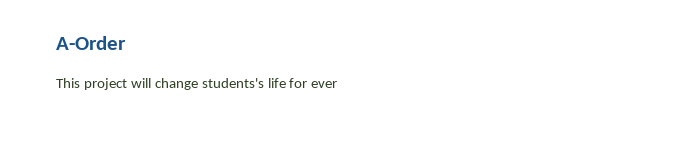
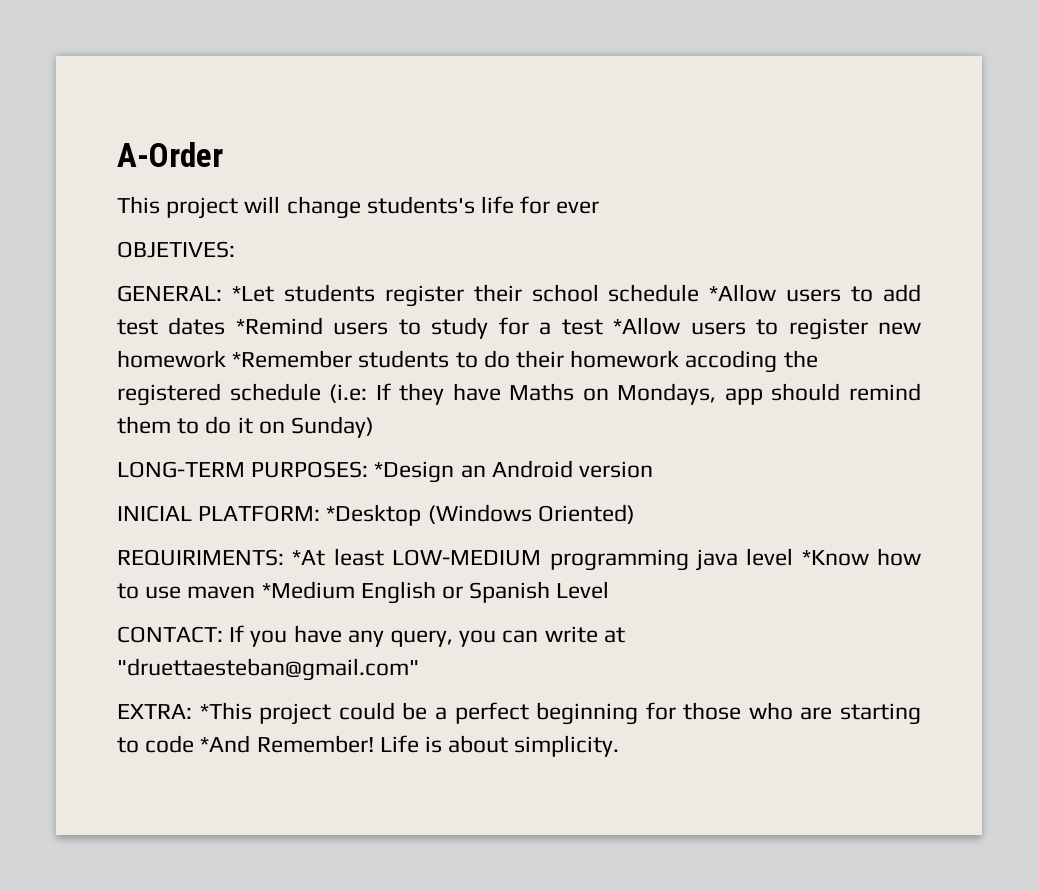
(338, 84) none -> [117,241,235,258] [117,284,921,307] [117,317,921,340] [117,350,818,373] [117,383,921,406] [117,416,375,438] [117,460,654,483] [117,504,635,526] [117,548,921,571] [117,581,610,604] [117,625,625,647] [117,658,419,681] [117,702,922,725] [117,735,620,757] // OBJETIVES: // GENERAL: *Let students register their school schedule *Allow users to add test dates *Remind users to study for a test *Allow users to register new homework *Remember students to do their homework accoding the registered schedule (i.e: If they have Maths on Mondays, app should remind them to do it on Sunday) // LONG-TERM PURPOSES: *Design an Android version // INICIAL PLATFORM: *Desktop (Windows Oriented) // REQUIRIMENTS: *At least LOW-MEDIUM programming java level *Know how to use maven *Medium English or Spanish Level // CONTACT: If you have any query, you can write at "druettaesteban@gmail.com" // EXTRA: *This project could be a perfect beginning for those who are starting to code *And Remember! Life is about simplicity.

